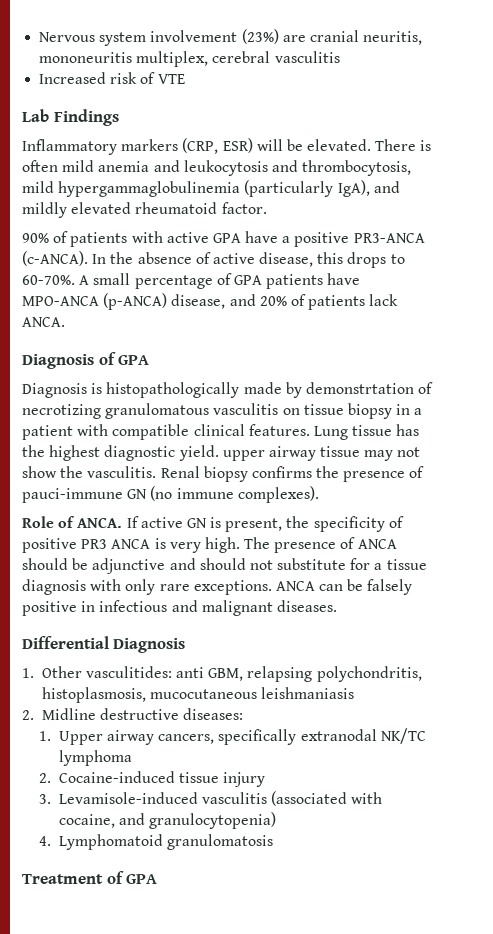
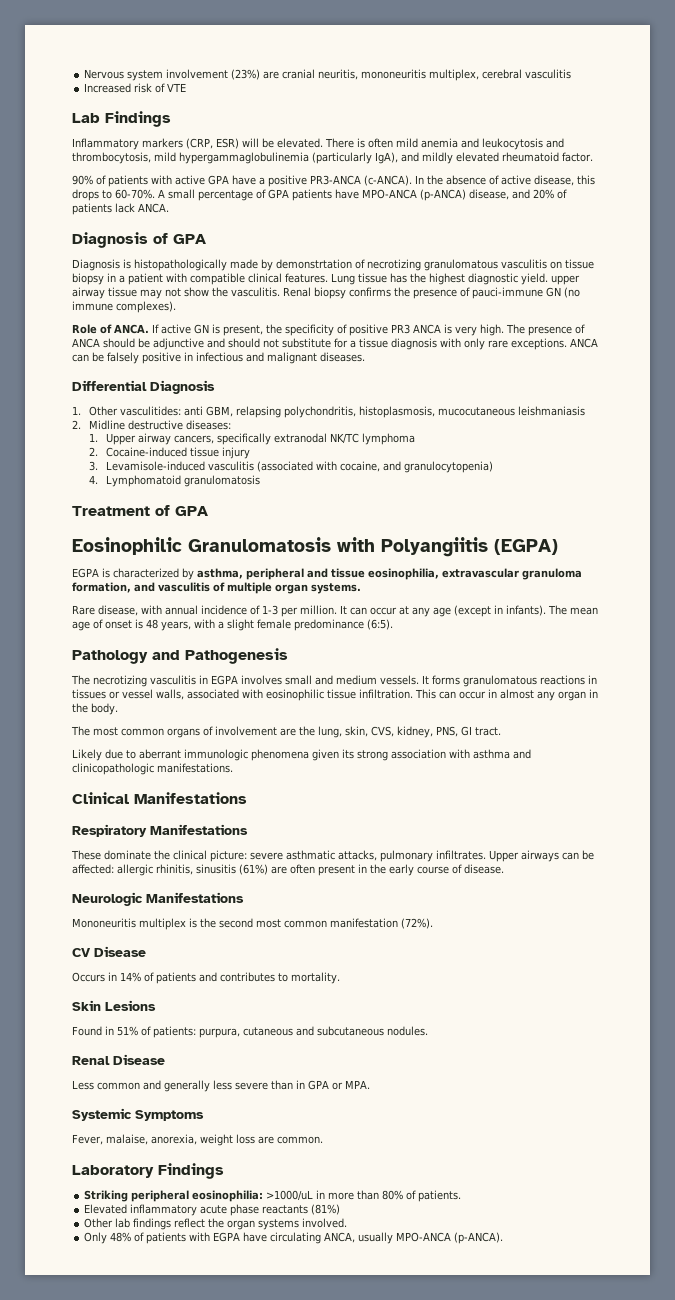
(158, 879) none -> [72,537,558,557] [72,568,582,580] [72,582,361,594] [72,605,598,617] [72,619,393,631] [72,648,288,664] [71,675,597,687] [72,689,598,701] [72,703,118,715] [71,726,501,738] [72,749,531,761] [72,763,233,775] [72,792,247,804] [72,824,248,837] [71,850,594,862] [72,864,504,876] [72,892,244,906] [72,918,433,930] [72,946,146,957] [72,972,340,984] [72,1000,156,1011] [72,1026,428,1038] [72,1054,165,1065] [72,1080,370,1092] [72,1108,204,1121] [72,1134,323,1146] [72,1163,224,1179] [84,1190,462,1202] [84,1204,341,1216] [84,1218,348,1230] [84,1232,504,1244] // Eosinophilic Granulomatosis with Polyangiitis (EGPA) // EGPA is characterized by asthma, peripheral and tissue eosinophilia, extravascular granuloma formation, and vasculitis of multiple organ systems. // Rare disease, with annual incidence of 1-3 per million. It can occur at any age (except in infants). The mean age of onset is 48 years, with a slight female predominance (6:5). // Pathology and Pathogenesis // The necrotizing vasculitis in EGPA involves small and medium vessels. It forms granulomatous reactions in tissues or vessel walls, associated with eosinophilic tissue infiltration. This can occur in almost any organ in the body. // The most common organs of involvement are the lung, skin, CVS, kidney, PNS, GI tract. // Likely due to aberrant immunologic phenomena given its strong association with asthma and clinicopathologic manifestations. // Clinical Manifestations // Respiratory Manifestations // These dominate the clinical picture: severe asthmatic attacks, pulmonary infiltrates. Upper airways can be affected: allergic rhinitis, sinusitis (61%) are often present in the early course of disease. // Neurologic Manifestations // Mononeuritis multiplex is the second most common manifestation (72%). // CV Disease // Occurs in 14% of patients and contributes to mortality. // Skin Lesions // Found in 51% of patients: purpura, cutaneous and subcutaneous nodules. // Renal Disease // Less common and generally less severe than in GPA or MPA. // Systemic Symptoms // Fever, malaise, anorexia, weight loss are common. // Laboratory Findings // Striking peripheral eosinophilia: >1000/uL in more than 80% of patients. // Elevated inflammatory acute phase reactants (81%) // Other lab findings reflect the organ systems involved. // Only 48% of patients with EGPA have circulating ANCA, usually MPO-ANCA (p-ANCA).

